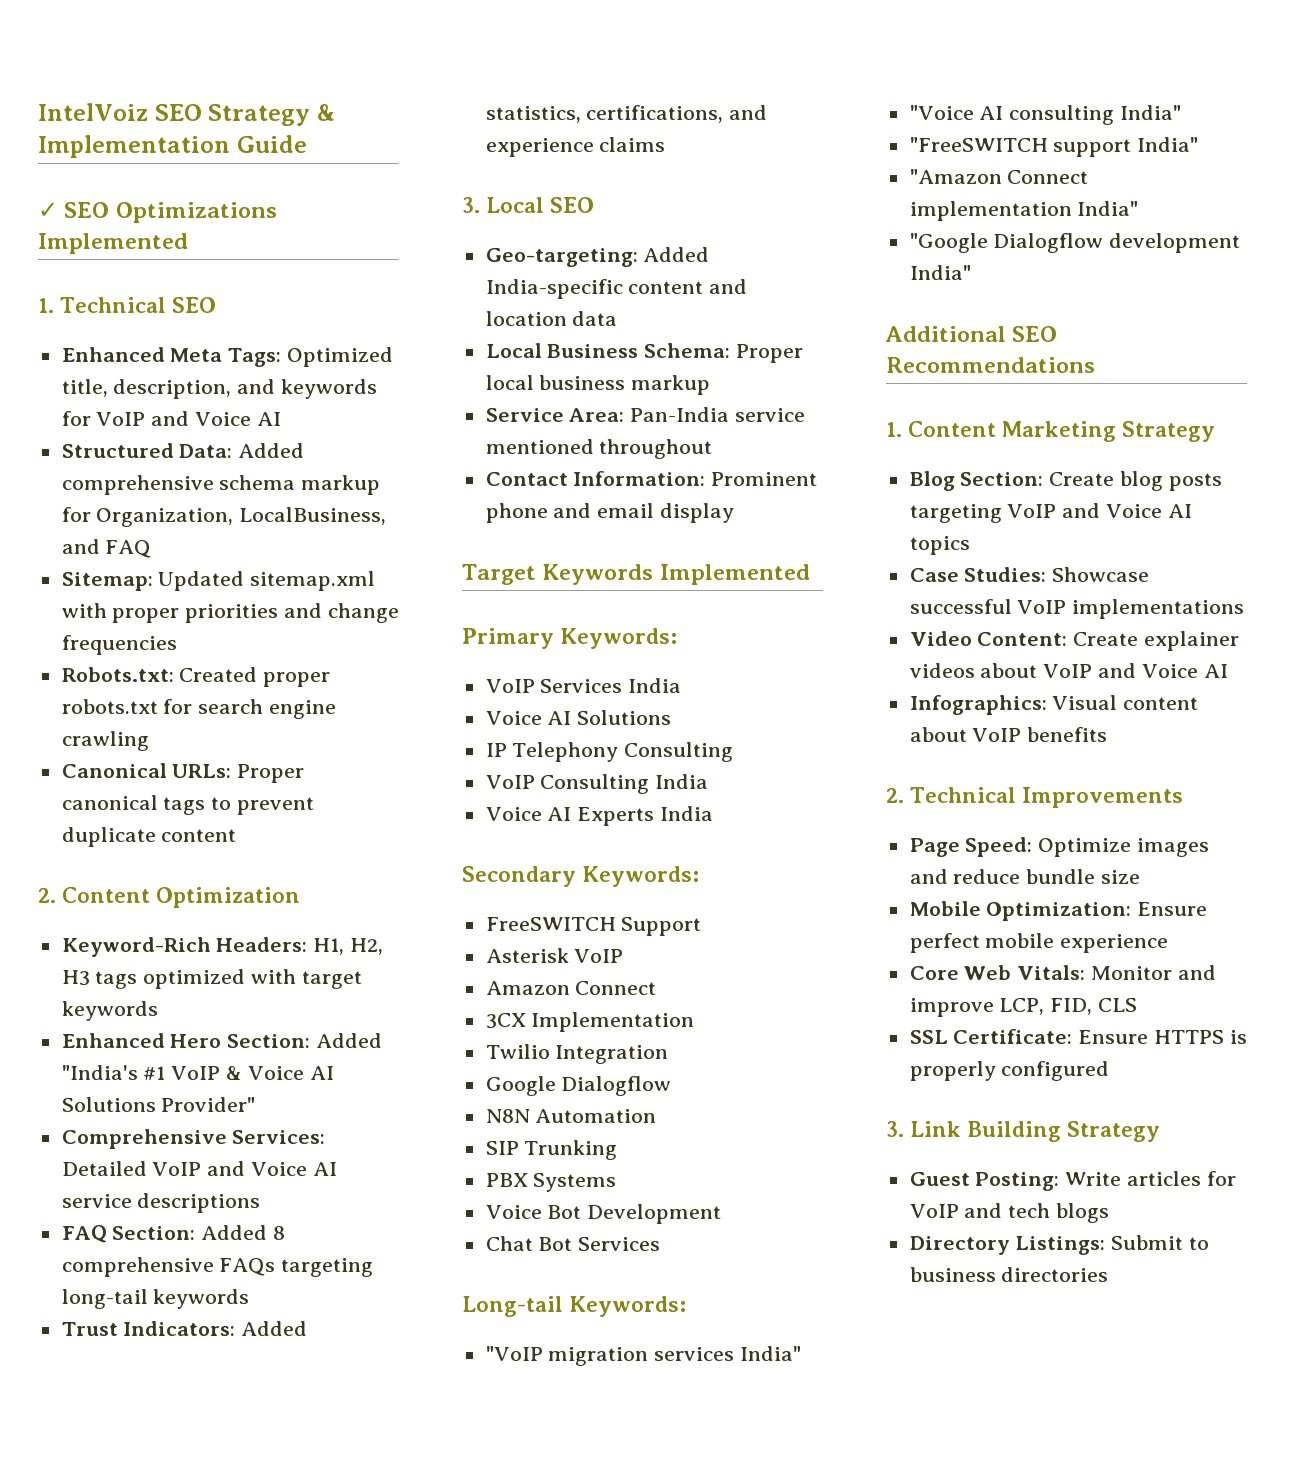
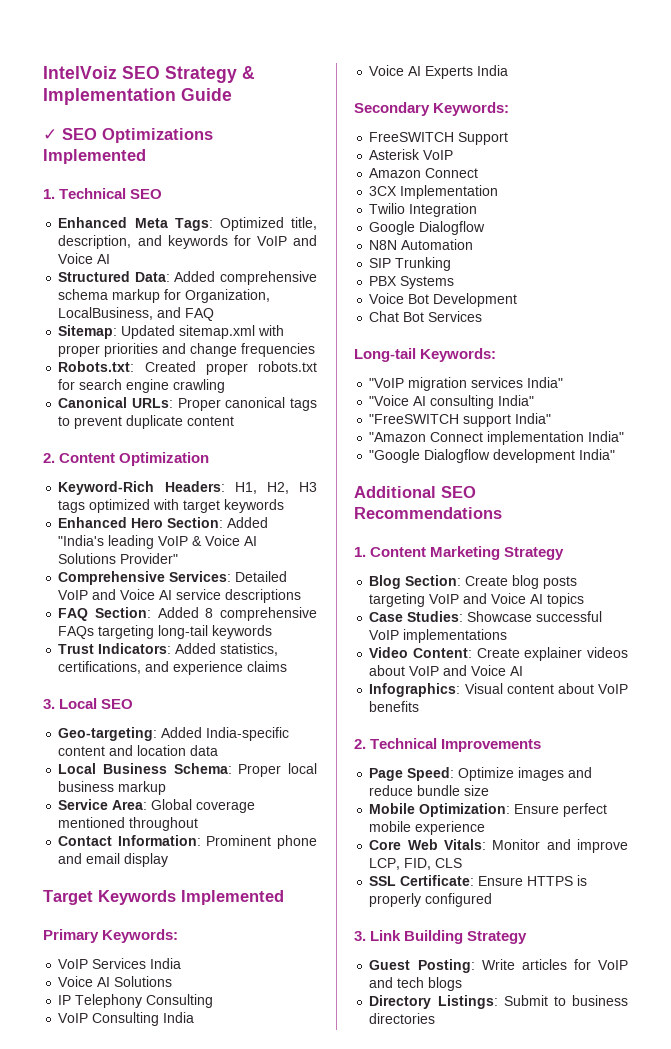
[143,1066,166,1080] #1 -> [108,535,155,549] leading
[630,407,806,422] Pan-India service -> [151,799,256,813] Global coverage

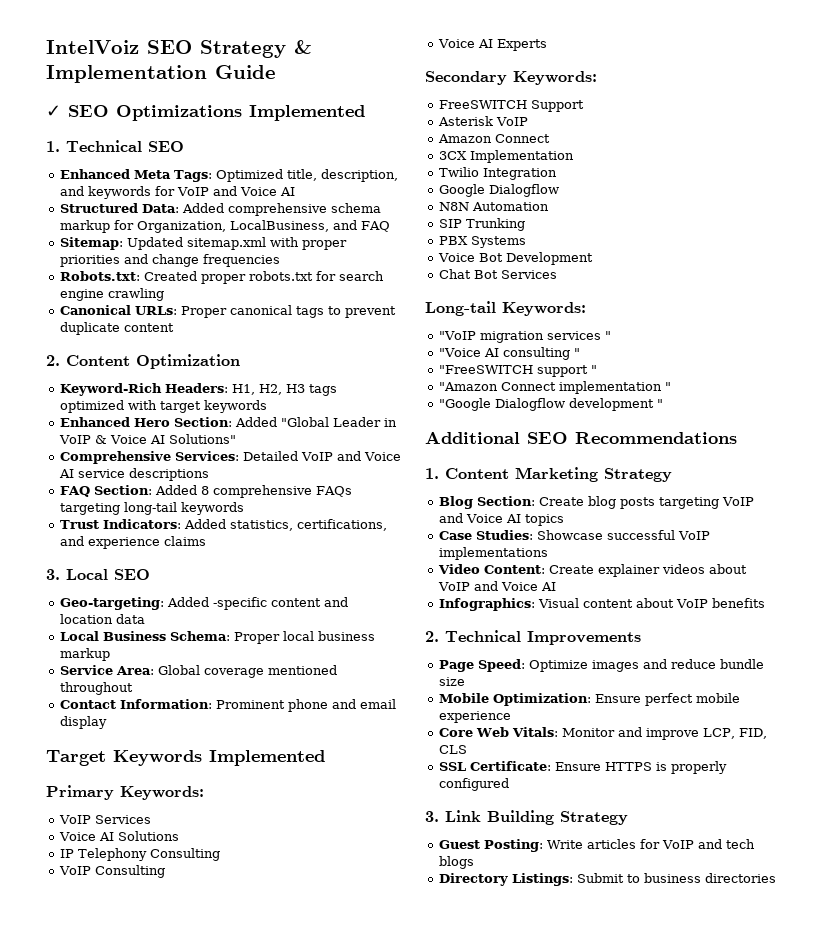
[58,535,155,549] "India's leading -> [281,417,398,427] "Global Leader in
[58,553,179,564] Solutions Provider" -> [169,434,237,444] Solutions"
[206,727,290,741] India-specific -> [213,597,268,610] -specific
[150,958,182,969] India -> (152, 819) none
[163,1012,195,1023] India -> (166, 871) none
[477,65,509,76] India -> (548, 45) none
[527,377,564,388] India" -> [605,331,612,340] "
[498,395,535,406] India" -> [574,348,581,357] "
[515,413,552,424] India" -> [591,365,598,374] "
[588,431,625,442] India" -> [665,382,672,391] "
[579,449,616,460] India" -> [657,399,664,408] "

